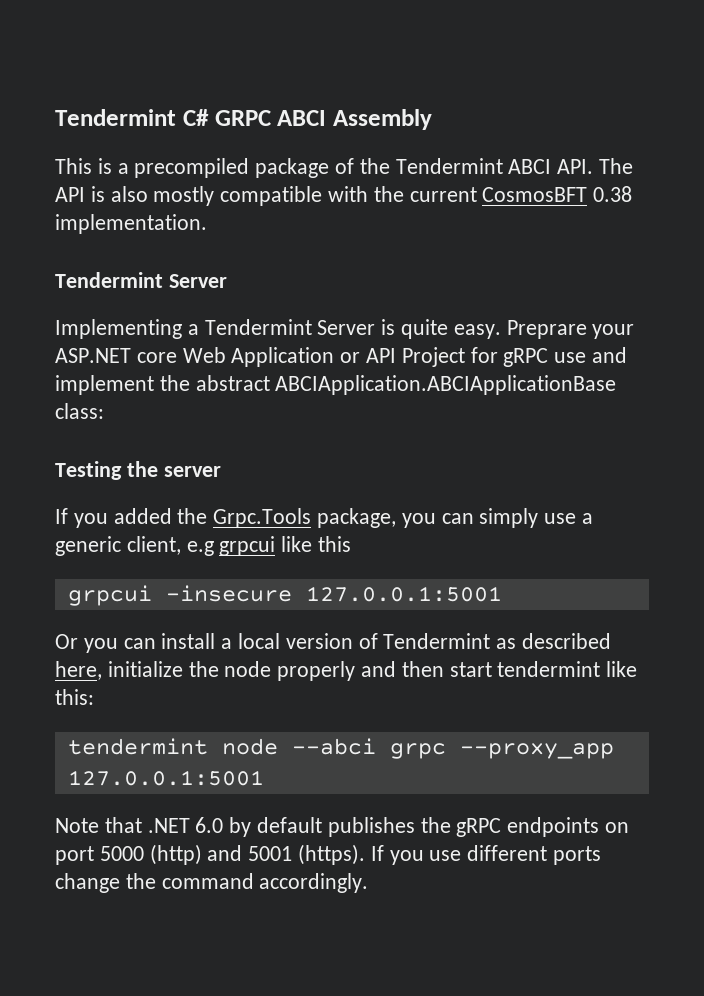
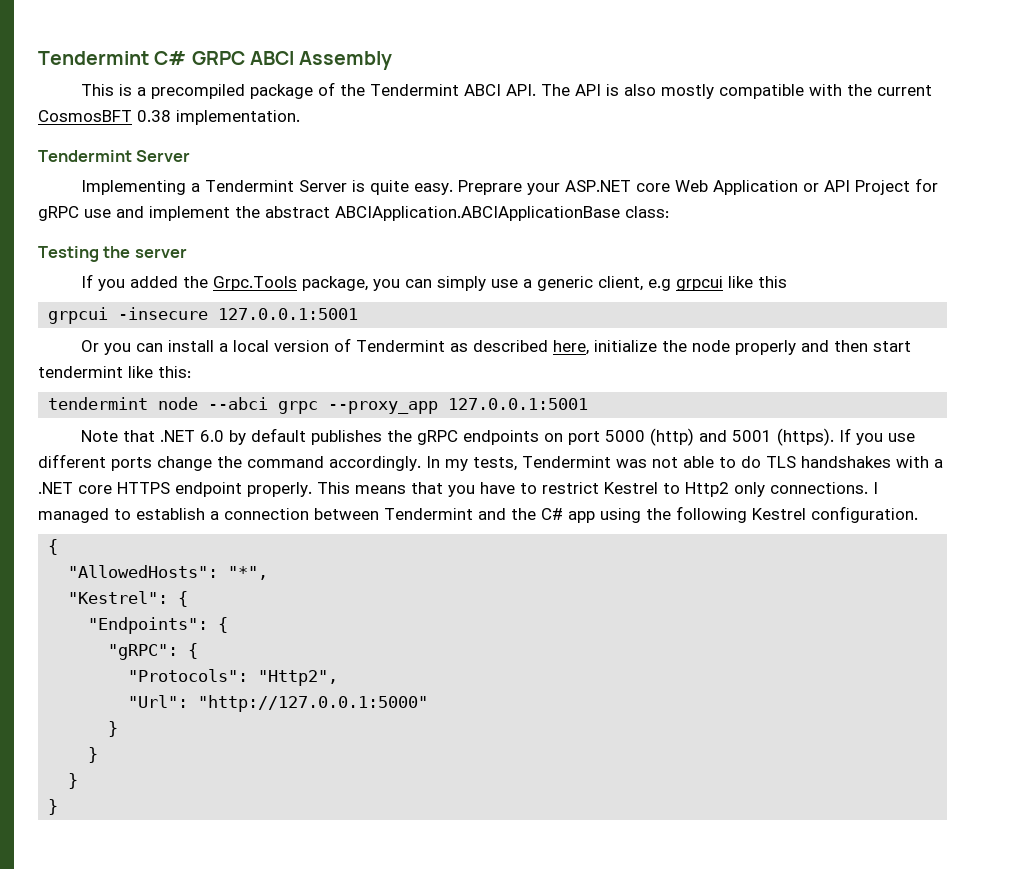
(369, 883) none -> [426,456,943,471] [38,482,878,497] [38,506,918,523] [48,539,59,555] [68,565,269,580] [68,591,189,607] [88,617,229,634] [108,643,199,660] [128,669,339,686] [128,695,429,712] [108,721,119,737] [88,747,99,763] [68,773,79,789] [48,799,59,815] In my tests, Tendermint was not able to do TLS handshakes with a .NET core HTTPS endpoint properly. This means that you have to restrict Kestrel to Http2 only connections. I managed to establish a connection between Tendermint and the C# app using the following Kestrel configuration. // { // "AllowedHosts": "*", // "Kestrel": { // "Endpoints": { // "gRPC": { // "Protocols": "Http2", // "Url": "http://127.0.0.1:5000" // } // } // } // }

